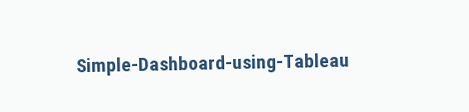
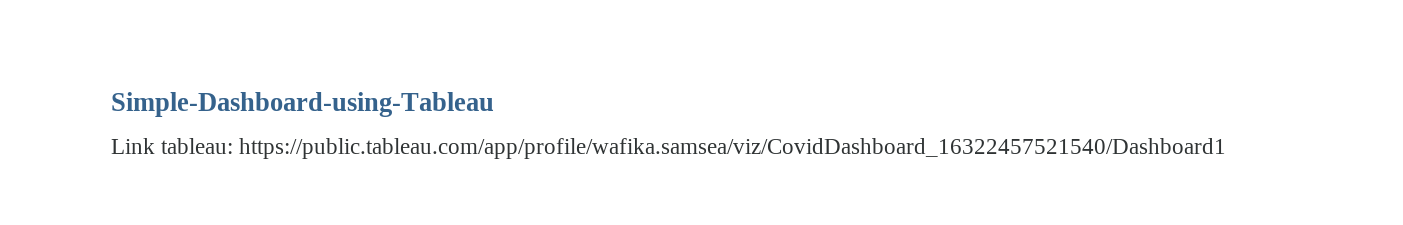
(350, 64) none -> [111,138,1227,159] // Link tableau: https://public.tableau.com/app/profile/wafika.samsea/viz/CovidDashboard_16322457521540/Dashboard1

